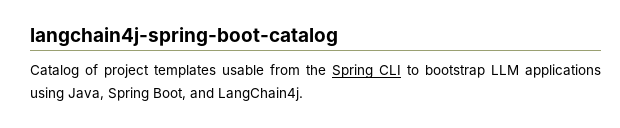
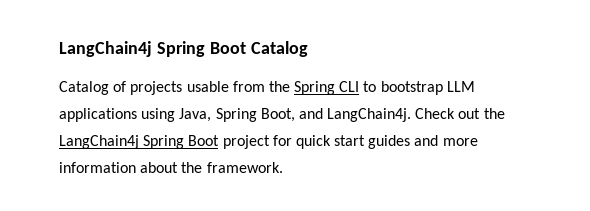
[30,27,338,47] langchain4j-spring-boot-catalog -> [59,41,308,57] LangChain4j Spring Boot Catalog
[104,64,216,78] project templates -> [130,81,183,95] projects
(303, 94) none -> [415,108,505,119] [59,135,478,149] [59,162,283,173] Check out the LangChain4j Spring Boot project for quick start guides and more information about the framework.

